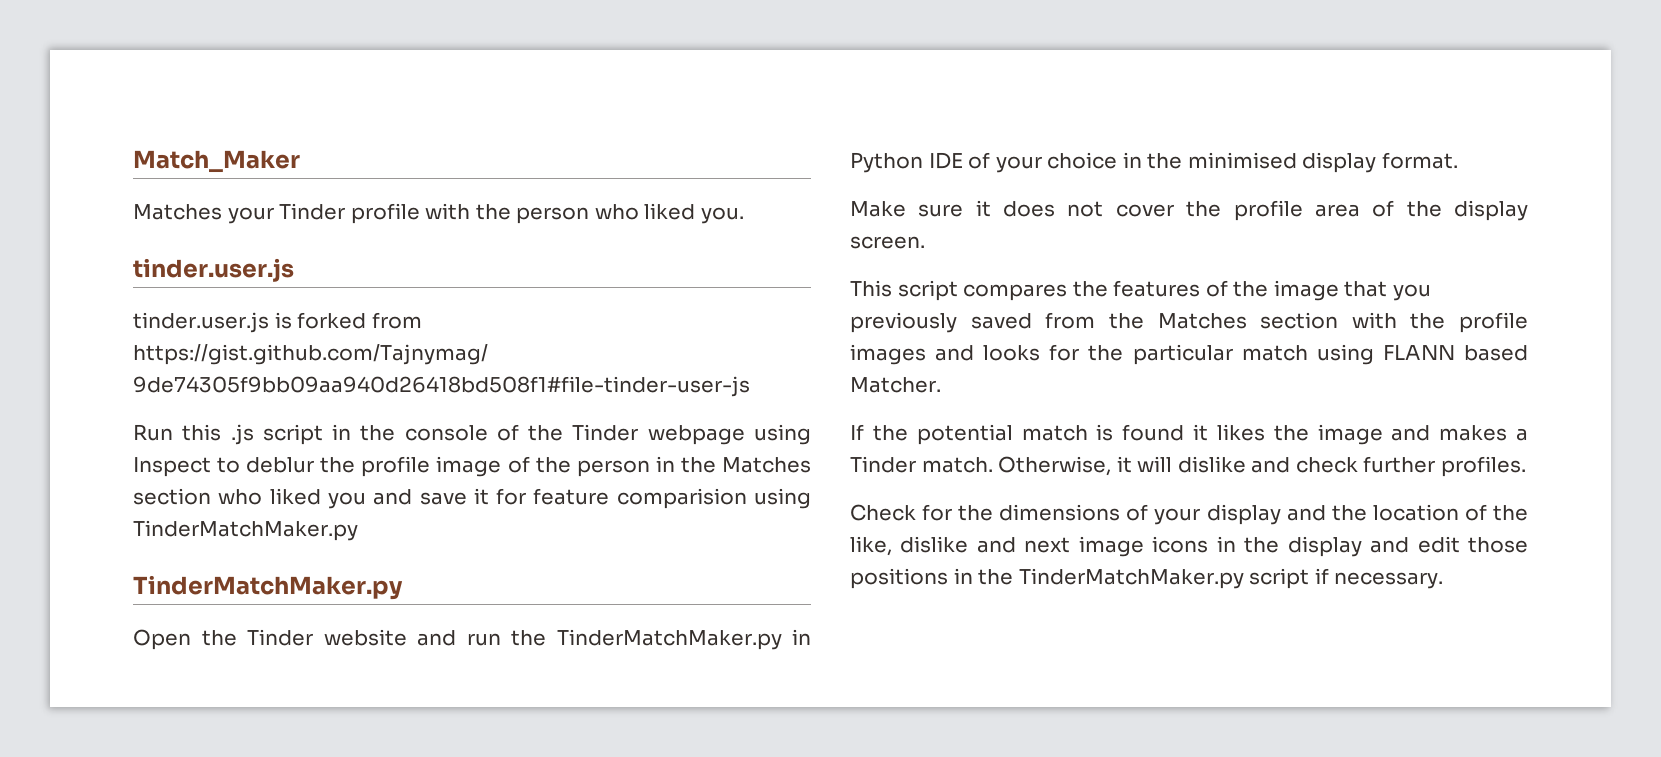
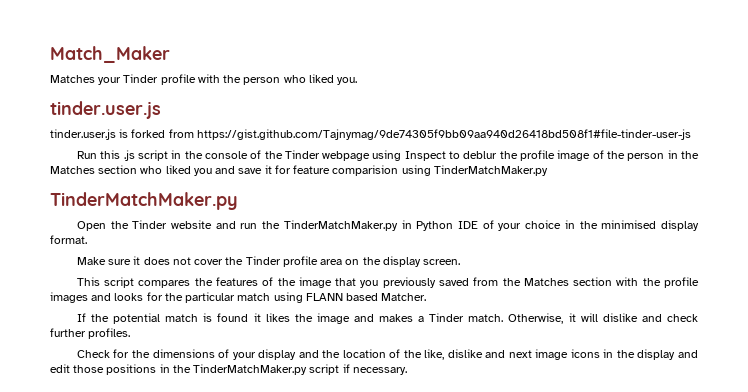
(1222, 209) none -> [245,256,281,265] Tinder
[1372,200,1395,217] of -> [345,259,360,265] on

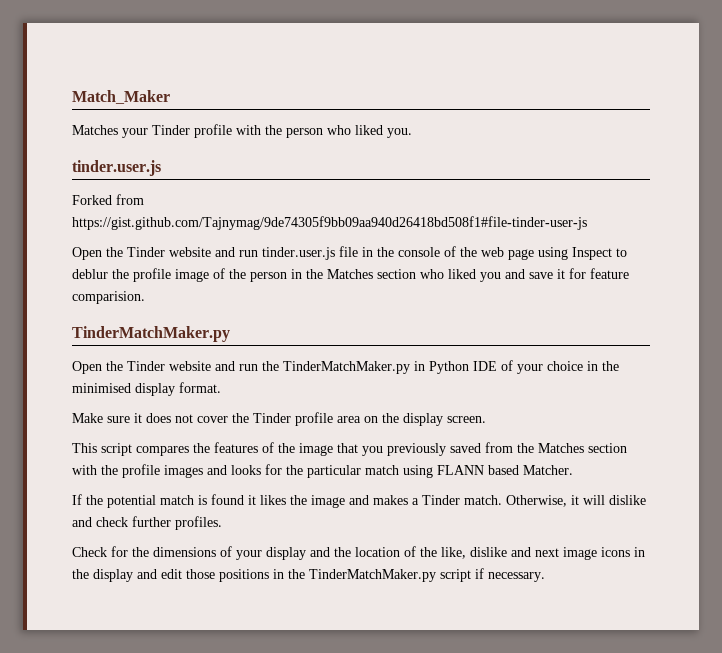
[50,129,166,140] tinder.user.js is forked -> [72,195,112,205] Forked
[76,150,168,161] Run this .js script -> [72,246,358,260] Open the Tinder website and run tinder.user.js file
[284,150,371,161] Tinder webpage -> [481,247,534,260] web page
[332,165,548,176] comparision using TinderMatchMaker.py -> [72,291,145,304] comparision.

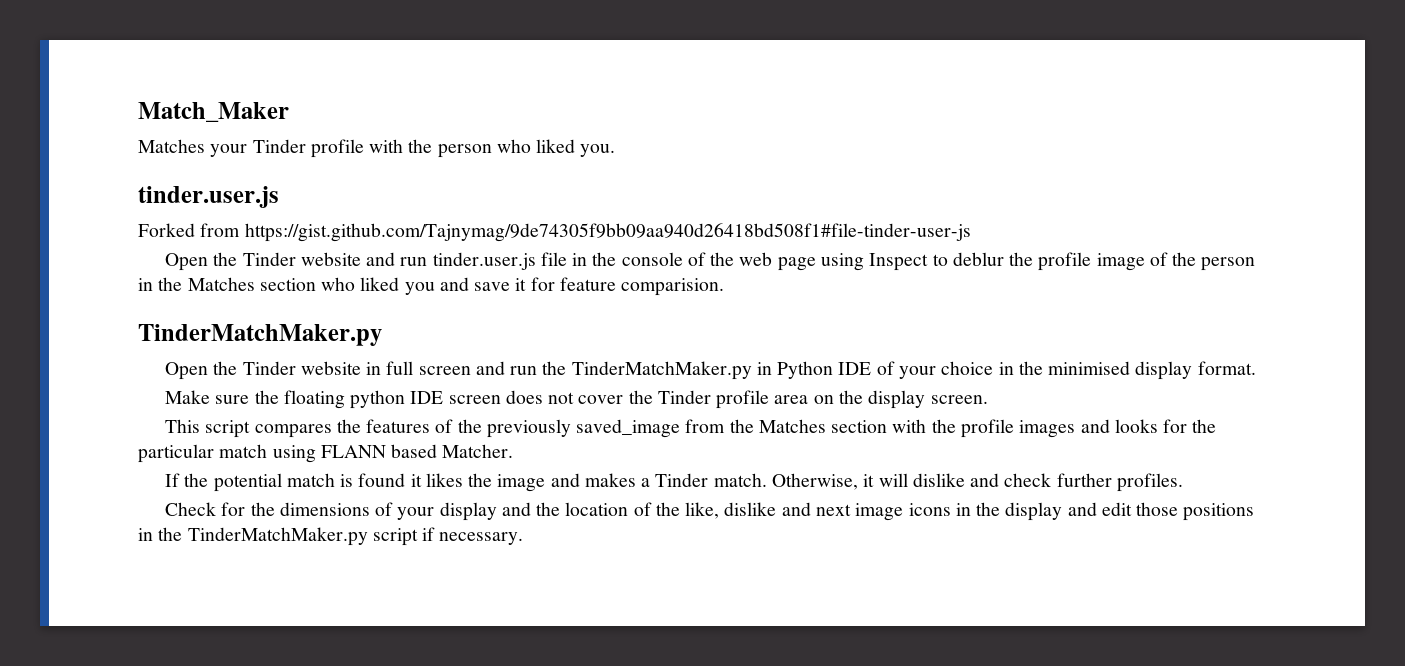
(211, 366) none -> [366,361,471,375] in full screen
[134,413,142,423] it -> [254,390,501,409] the floating python IDE screen
[299,443,481,456] image that you previously saved -> [486,419,681,438] previously saved_image

